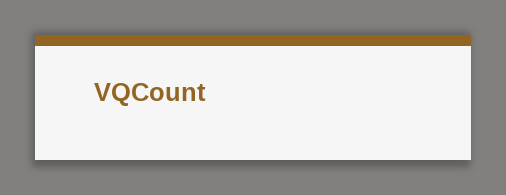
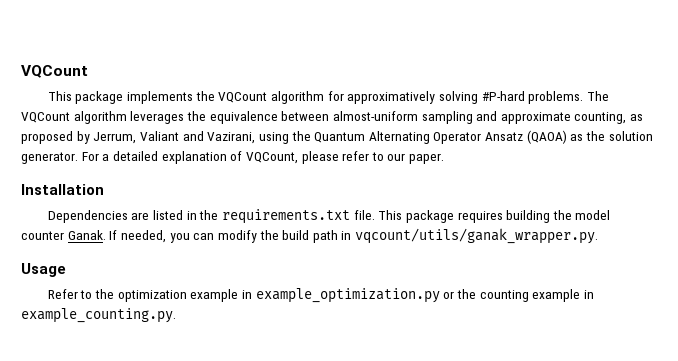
[94,83,206,106] VQCount -> [21,65,88,78] [47,91,609,104] [21,111,644,124] [21,130,653,144] [21,151,445,164] [21,184,104,195] [47,209,611,224] [21,228,599,244] [21,263,66,277] [47,288,594,303] [21,308,176,323] VQCount // This package implements the VQCount algorithm for approximatively solving #P-hard problems. The VQCount algorithm leverages the equivalence between almost-uniform sampling and approximate counting, as proposed by Jerrum, Valiant and Vazirani, using the Quantum Alternating Operator Ansatz (QAOA) as the solution generator. For a detailed explanation of VQCount, please refer to our paper. // Installation // Dependencies are listed in the requirements.txt file. This package requires building the model counter Ganak. If needed, you can modify the build path in vqcount/utils/ganak_wrapper.py. // Usage // Refer to the optimization example in example_optimization.py or the counting example in example_counting.py.

